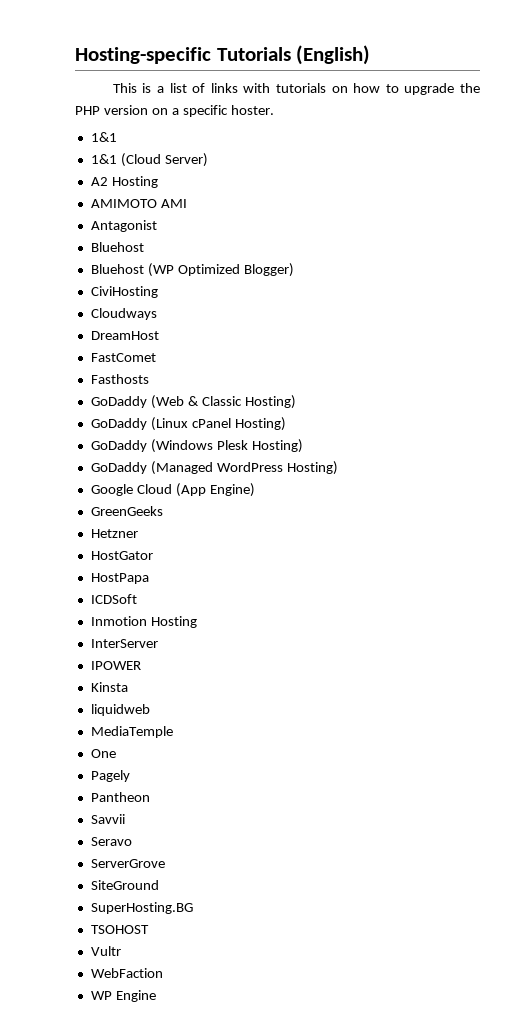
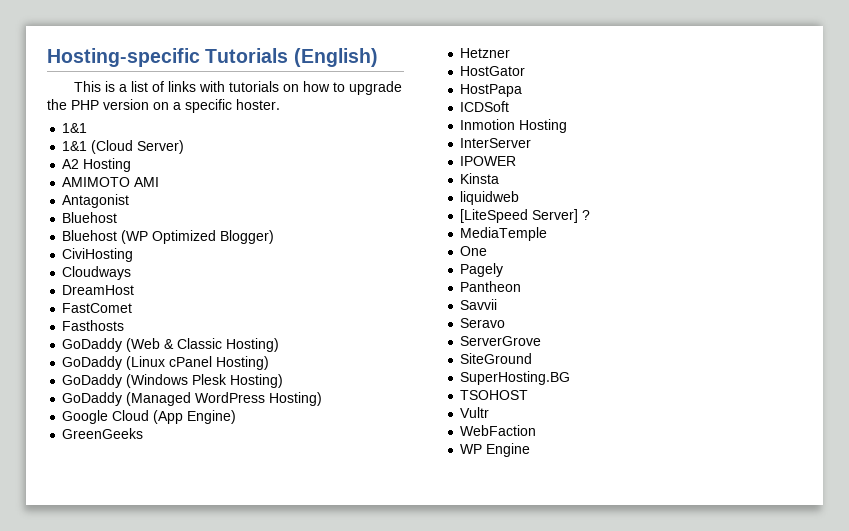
(150, 710) none -> [460,209,591,223] // [LiteSpeed Server] ?

